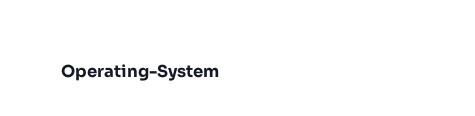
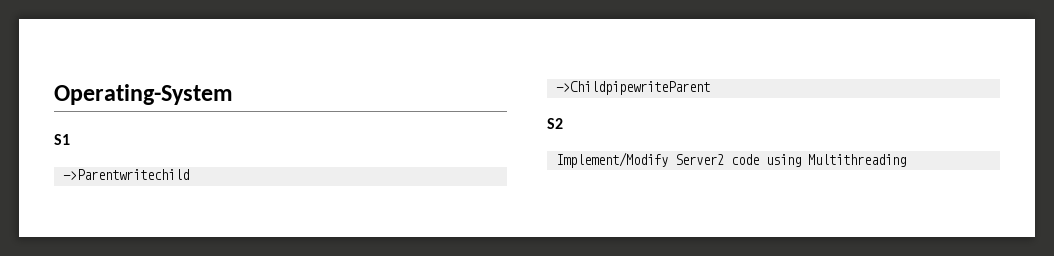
(219, 72) none -> [54,134,70,145] [63,169,190,180] [556,81,711,95] [547,118,563,129] [556,152,907,168] // S1 // ->Parentwritechild // ->ChildpipewriteParent // S2 // Implement/Modify Server2 code using Multithreading

